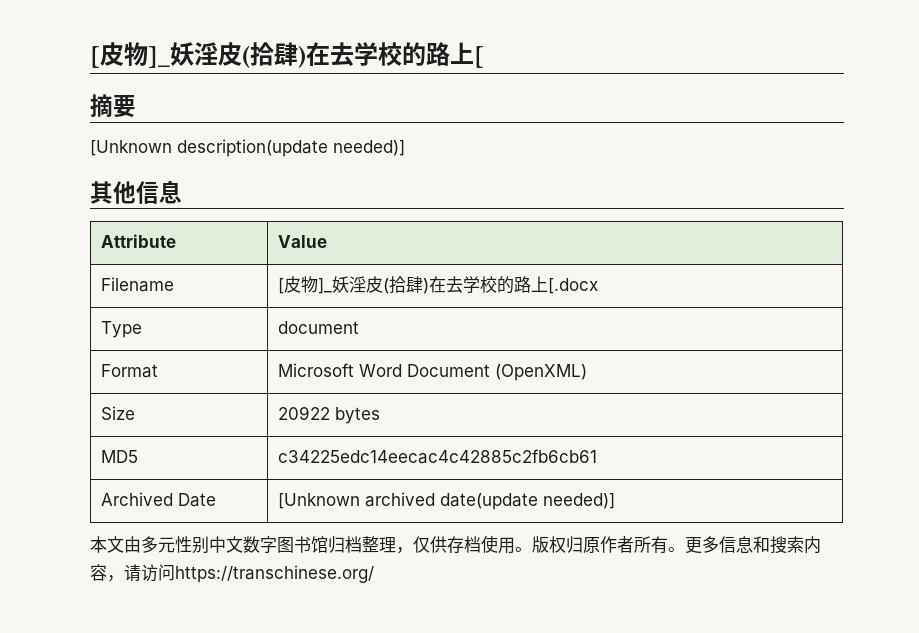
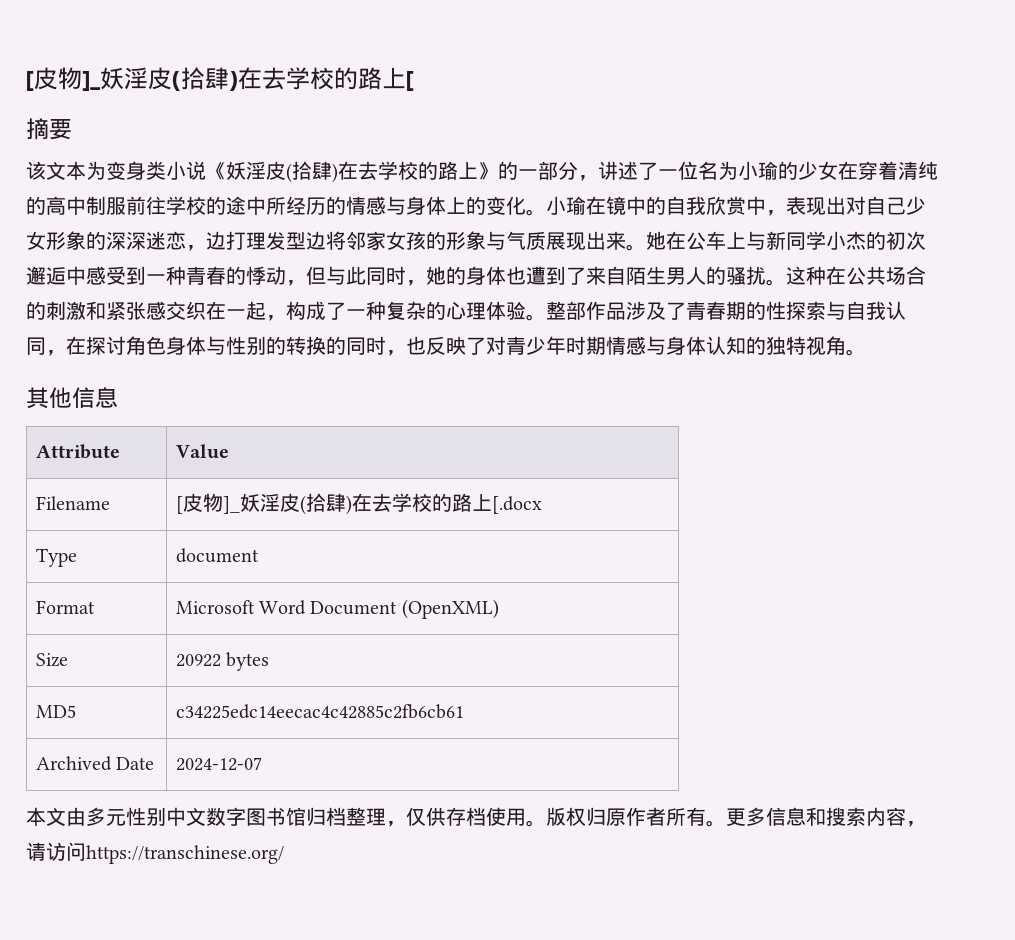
[90,139,405,157] [Unknown description(update needed)] -> [26,161,938,183] [26,196,926,216] [26,231,926,251] [26,266,926,286] [26,301,906,321] [26,336,866,356] 该文本为变身类小说《妖淫皮(拾肆)在去学校的路上》的一部分，讲述了一位名为小瑜的少女在穿着清纯的高中制服前往学校的途中所经历的情感与身体上的变化。小瑜在镜中的自我欣赏中，表现出对自己少女形象的深深迷恋，边打理发型边将邻家女孩的形象与气质展现出来。她在公车上与新同学小杰的初次邂逅中感受到一种青春的悸动，但与此同时，她的身体也遭到了来自陌生男人的骚扰。这种在公共场合的刺激和紧张感交织在一起，构成了一种复杂的心理体验。整部作品涉及了青春期的性探索与自我认同，在探讨角色身体与性别的转换的同时，也反映了对青少年时期情感与身体认知的独特视角。
[278,492,616,510] [Unknown archived date(update needed)] -> [175,757,262,771] 2024-12-07

